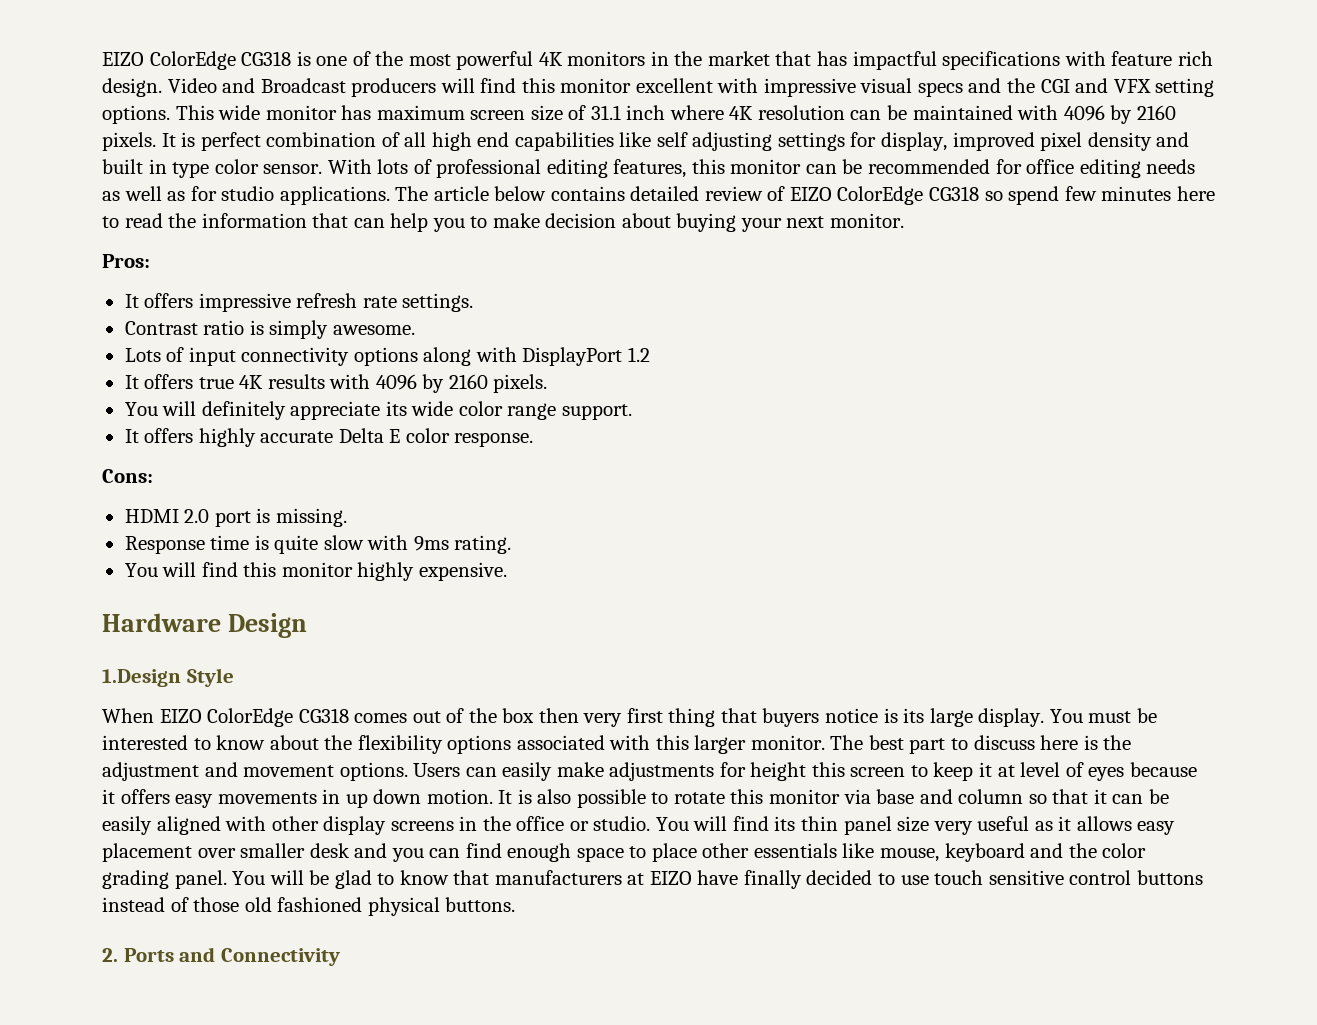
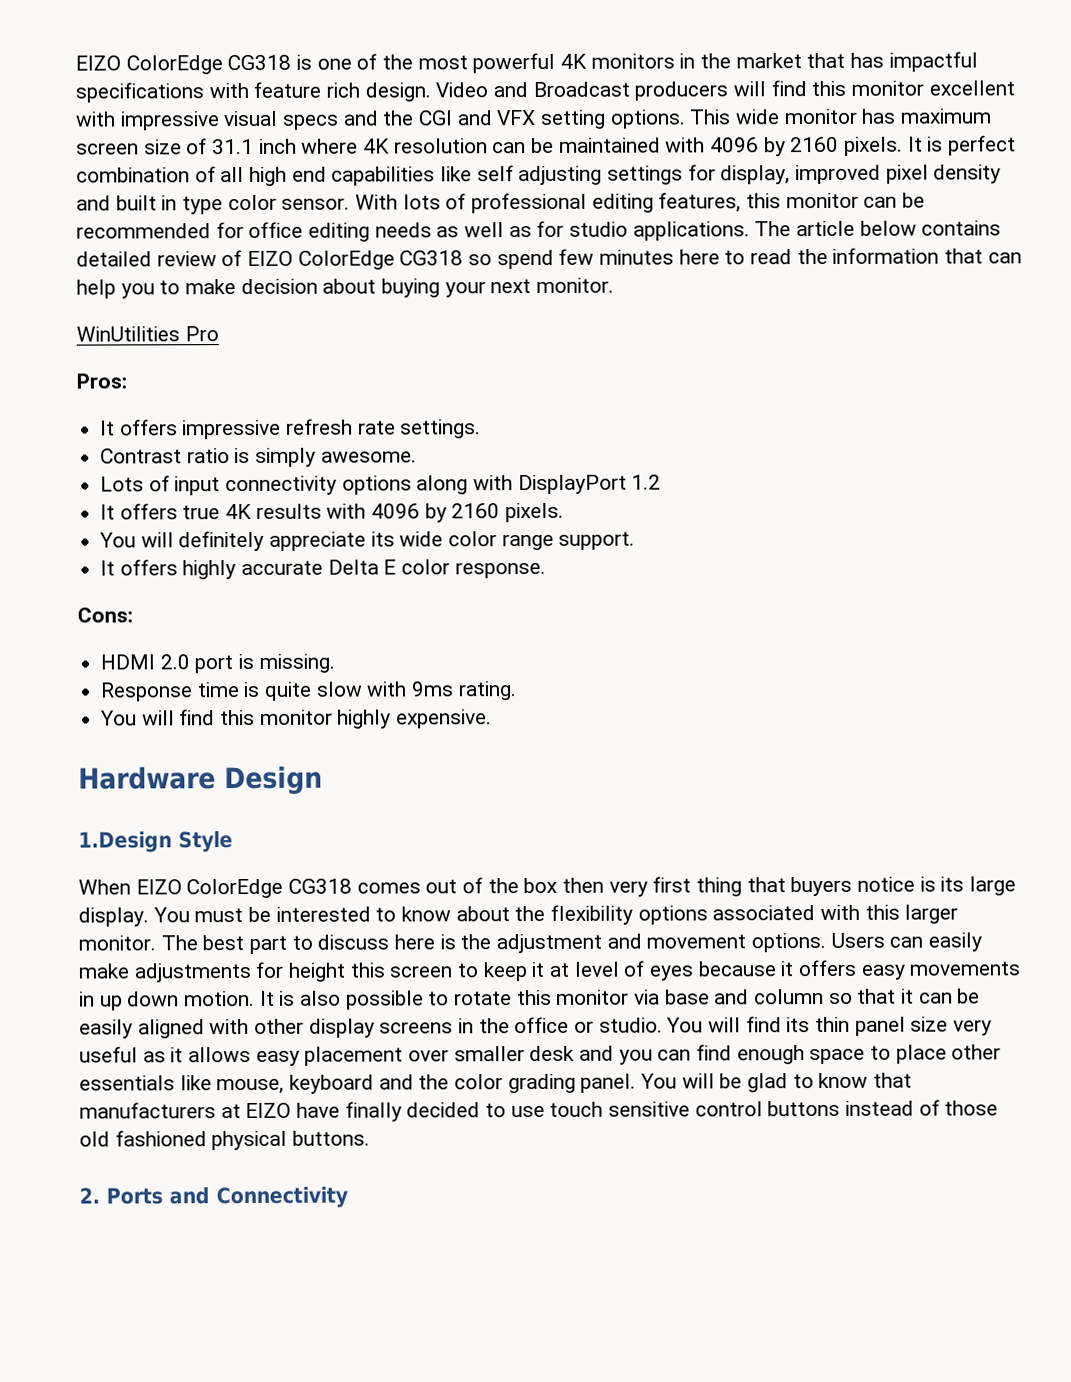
(905, 220) none -> [76,326,219,342] // WinUtilities Pro

